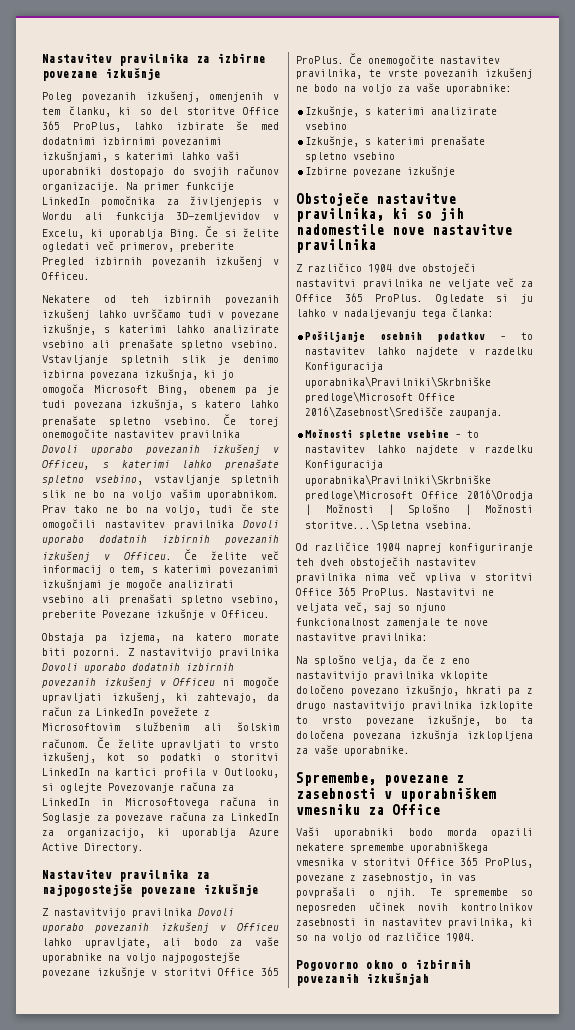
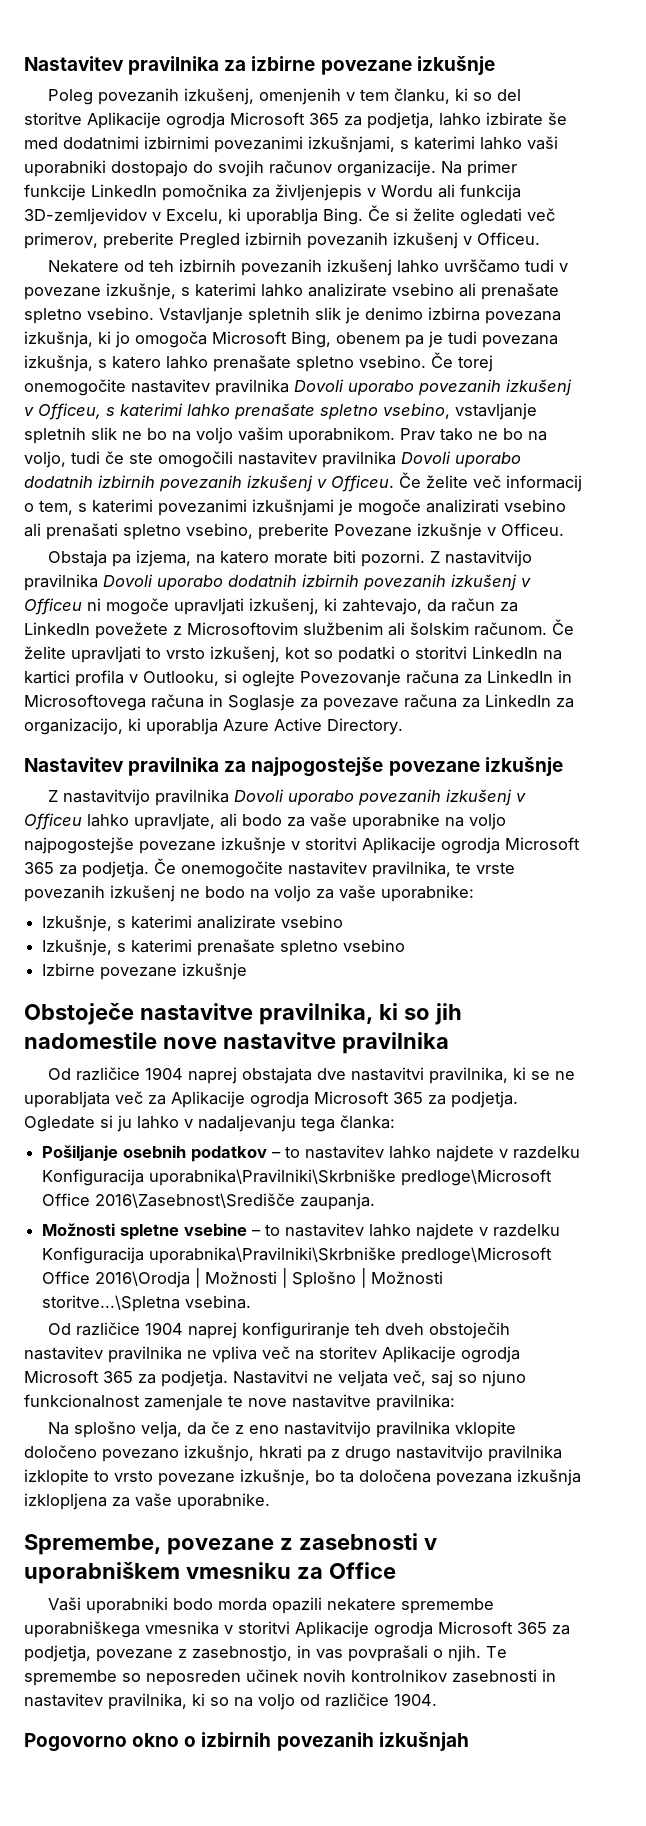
[243,107,279,115] [42,121,121,132] Office 365 ProPlus, -> [87,112,434,129] Aplikacije ogrodja Microsoft 365 za podjetja,
[218,967,279,976] [296,56,344,64] Office 365 ProPlus. -> [362,837,580,854] [24,861,149,878] Aplikacije ogrodja Microsoft 365 za podjetja.
[296,263,476,274] [296,278,533,289] [296,293,424,302] Z različico 1904 dve obstoječi nastavitvi pravilnika ne veljate več za Office 365 ProPlus. -> [48,1067,576,1084] [24,1091,518,1108] Od različice 1904 naprej obstajata dve nastavitvi pravilnika, ki se ne uporabljata več za Aplikacije ogrodja Microsoft 365 za podjetja.
[365,572,533,583] [296,587,410,596] nima več vpliva v storitvi Office 365 ProPlus. -> [187,1346,520,1363] [24,1370,228,1387] ne vpliva več na storitev Aplikacije ogrodja Microsoft 365 za podjetja.
[417,857,533,868] Office 365 ProPlus, -> [295,1621,570,1638] [24,1645,91,1662] Aplikacije ogrodja Microsoft 365 za podjetja,

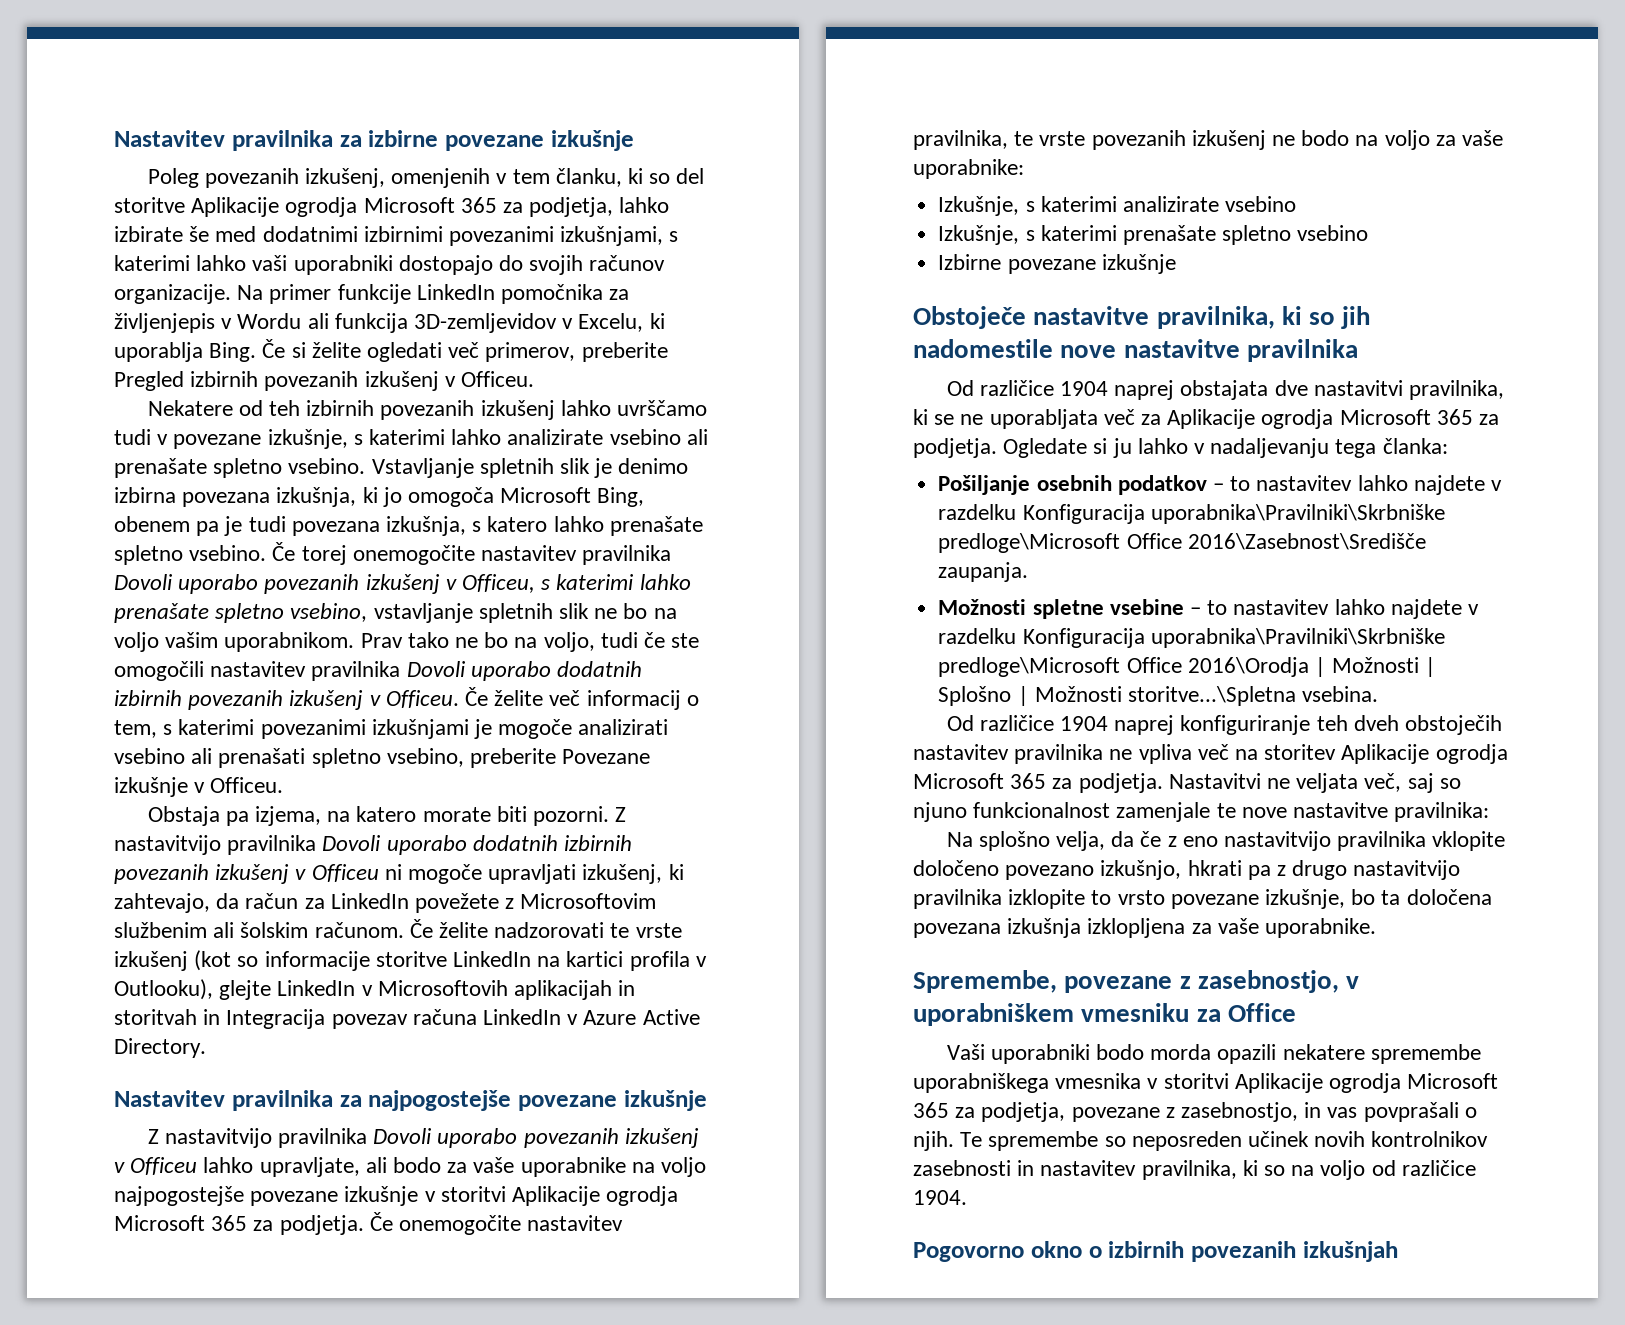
[71,646,467,663] upravljati to vrsto izkušenj, kot so podatki o storitvi -> [494,922,682,938] [114,950,447,971] nadzorovati te vrste izkušenj (kot so informacije storitve
[143,670,572,687] [24,694,574,711] [24,718,218,735] Outlooku, si oglejte Povezovanje računa za LinkedIn in Microsoftovega računa in Soglasje za povezave računa za LinkedIn za organizacijo, ki uporablja -> [114,979,636,1000] [114,1009,579,1029] Outlooku), glejte LinkedIn v Microsoftovih aplikacijah in storitvah in Integracija povezav računa LinkedIn v
[298,1533,418,1550] zasebnosti -> [1197,970,1339,993] zasebnostjo,

